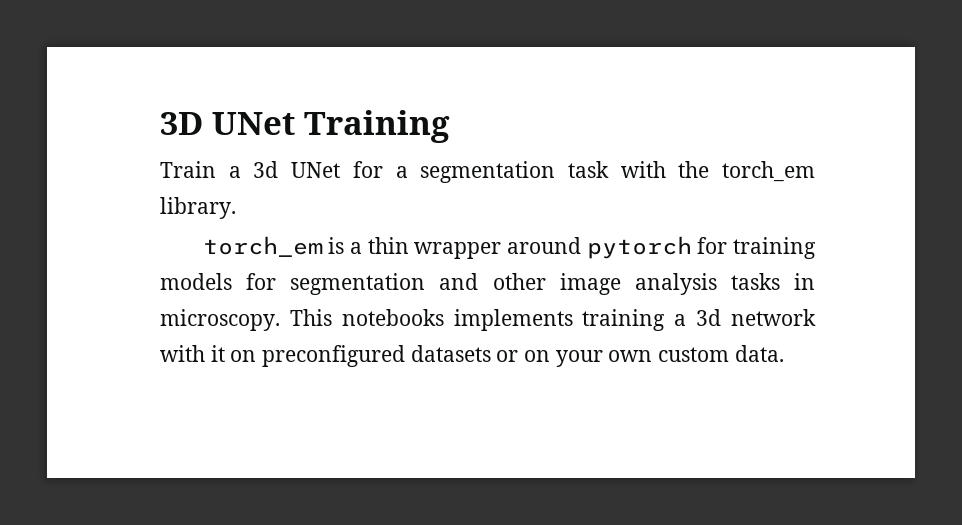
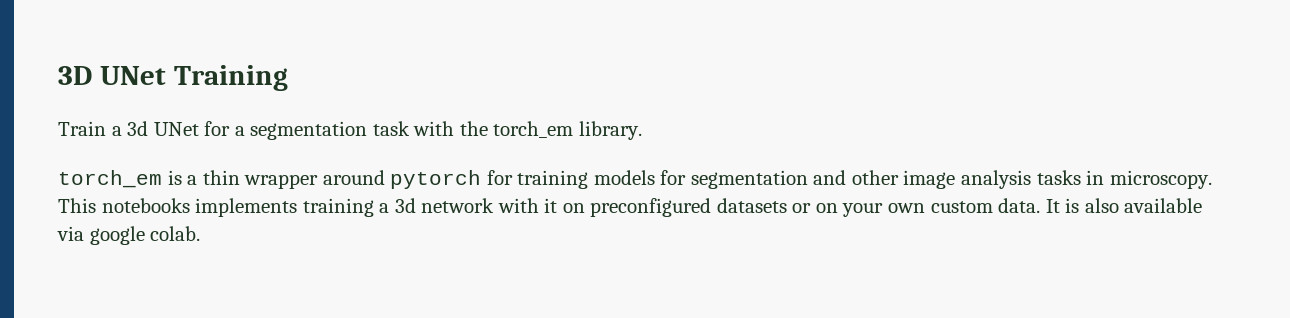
(784, 353) none -> [1045,198,1203,213] [57,226,201,245] It is also available via google colab.

